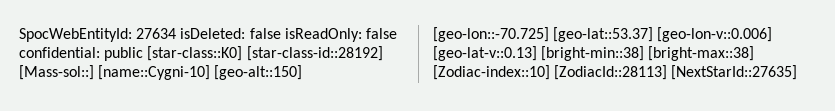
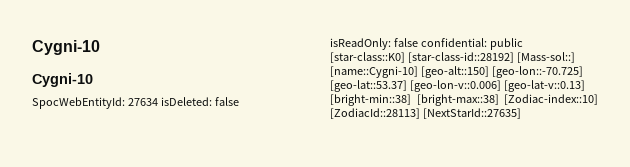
(19, 35) none -> [32,40,100,55] [32,73,93,87] Cygni-10 // Cygni-10 //

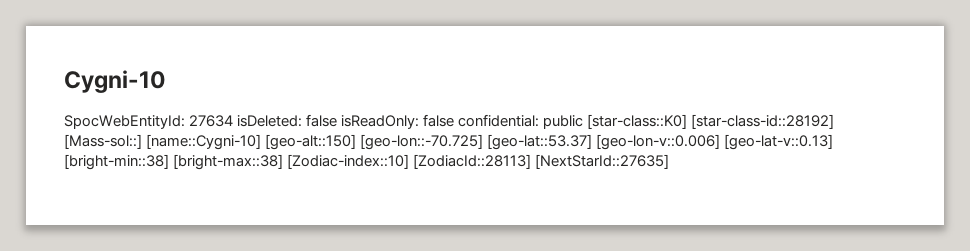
[32,40,100,55] [32,73,93,87] Cygni-10 // Cygni-10 -> [64,70,166,93] Cygni-10

